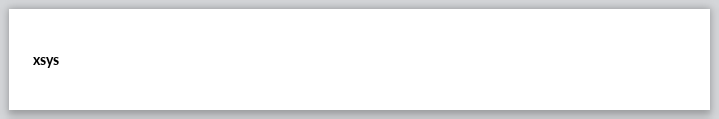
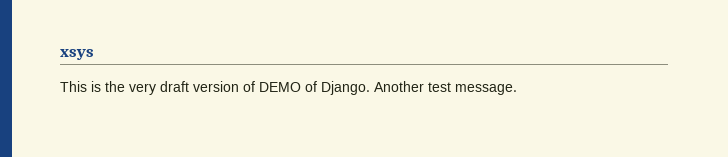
(59, 62) none -> [60,81,517,95] // This is the very draft version of DEMO of Django. Another test message.

